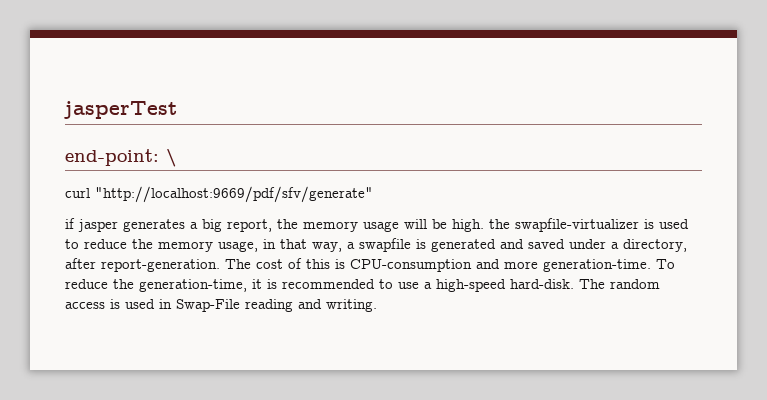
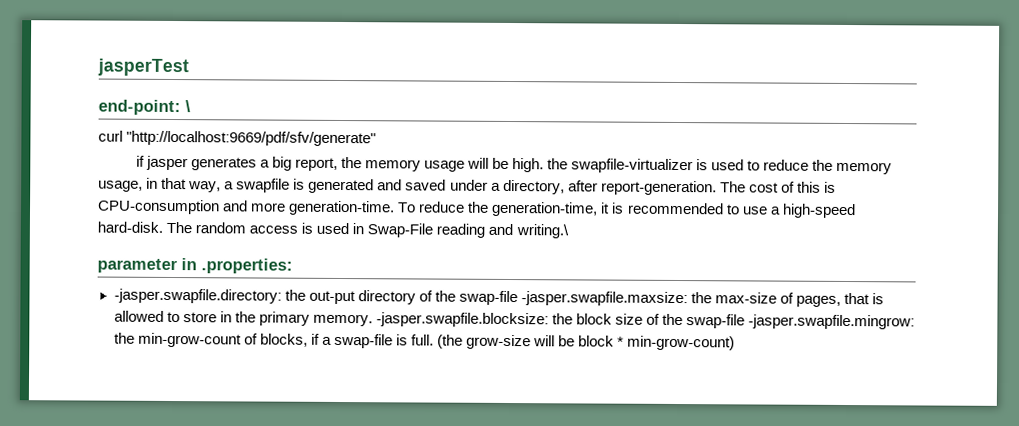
[326,299,377,312] writing. -> [515,224,569,239] [97,258,293,274] [113,288,885,307] [113,310,916,330] [113,332,736,351] writing.\ // parameter in .properties: // -jasper.swapfile.directory: the out-put directory of the swap-file -jasper.swapfile.maxsize: the max-size of pages, that is allowed to store in the primary memory. -jasper.swapfile.blocksize: the block size of the swap-file -jasper.swapfile.mingrow: the min-grow-count of blocks, if a swap-file is full. (the grow-size will be block * min-grow-count)

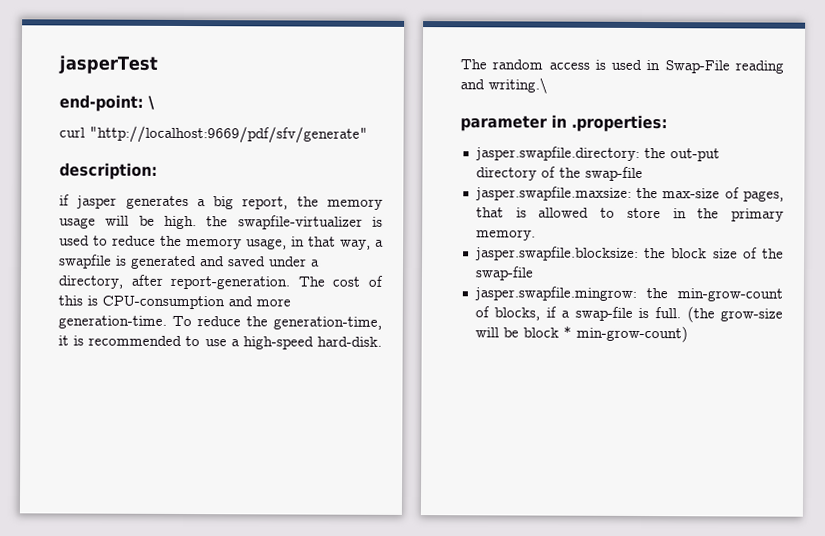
(377, 138) none -> [59,162,158,180] // description:
[113,288,282,304] -jasper.swapfile.directory: -> [474,146,640,161] jasper.swapfile.directory:
[520,291,688,307] -jasper.swapfile.maxsize: -> [474,186,632,201] // jasper.swapfile.maxsize:
[375,312,549,328] -jasper.swapfile.blocksize: -> [474,246,639,261] // jasper.swapfile.blocksize:
[748,314,916,330] -jasper.swapfile.mingrow: -> [473,286,637,301] // jasper.swapfile.mingrow:

